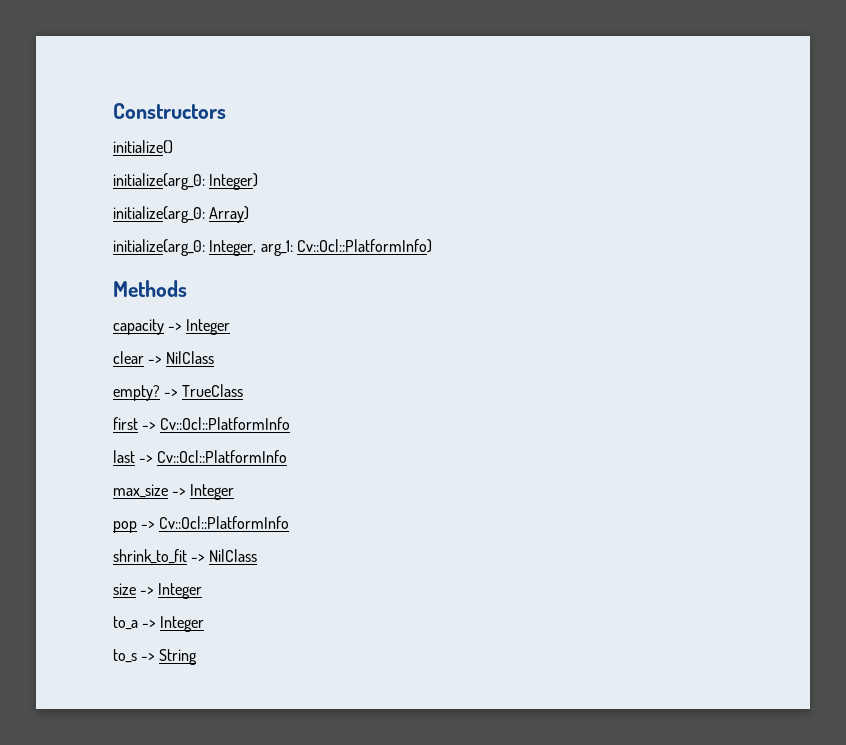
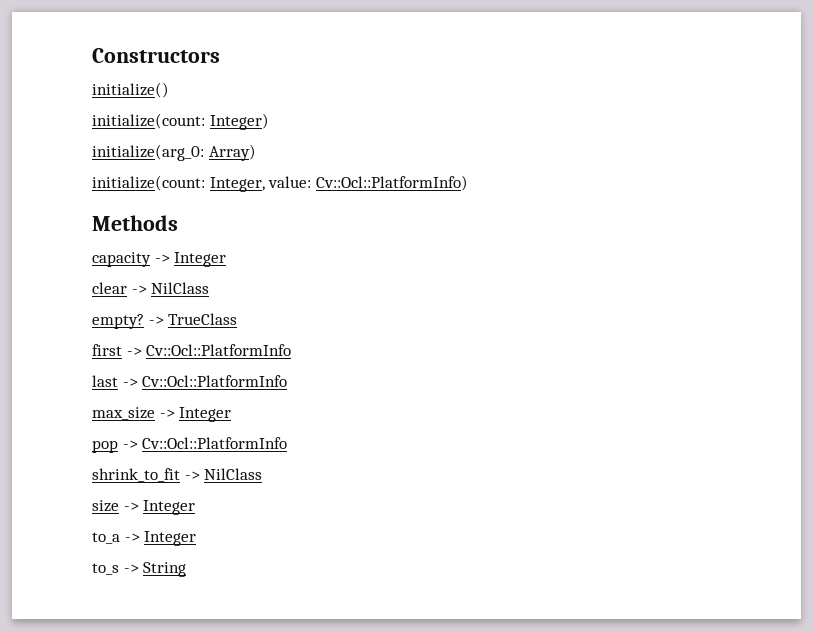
[113,173,205,190] initialize(arg_0: -> [92,113,205,129] initialize(count:
[113,239,293,256] initialize(arg_0: Integer, arg_1: -> [92,175,312,192] initialize(count: Integer, value:

